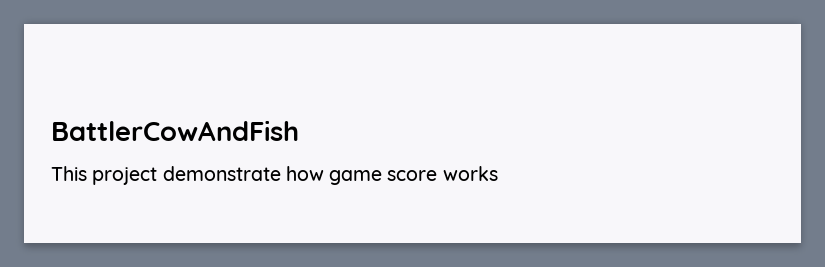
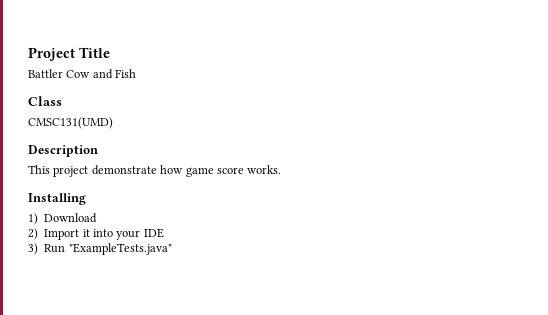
[51,120,299,141] BattlerCowAndFish -> [28,47,110,61] [28,69,137,79] [28,96,62,106] [28,117,113,129] [28,145,98,157] Project Title // Battler Cow and Fish // Class // CMSC131(UMD) // Description
[442,166,498,181] works -> [247,165,282,174] [28,193,86,205] [28,213,98,225] [28,228,164,240] [28,243,172,255] works. // Installing // 1) Download // 2) Import it into your IDE // 3) Run "ExampleTests.java"

